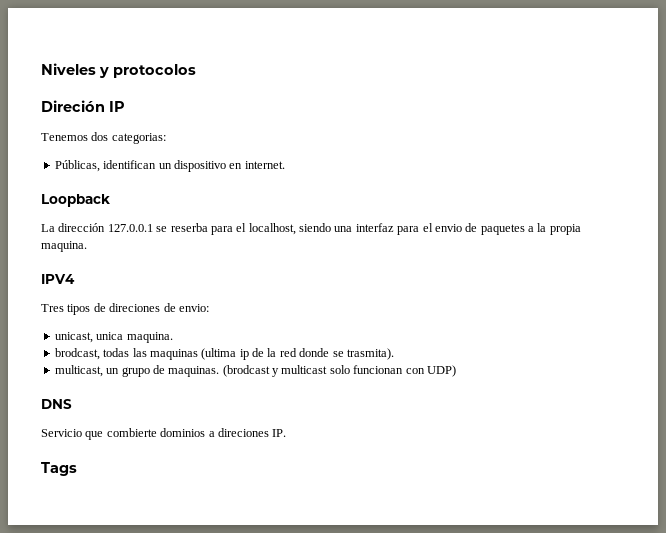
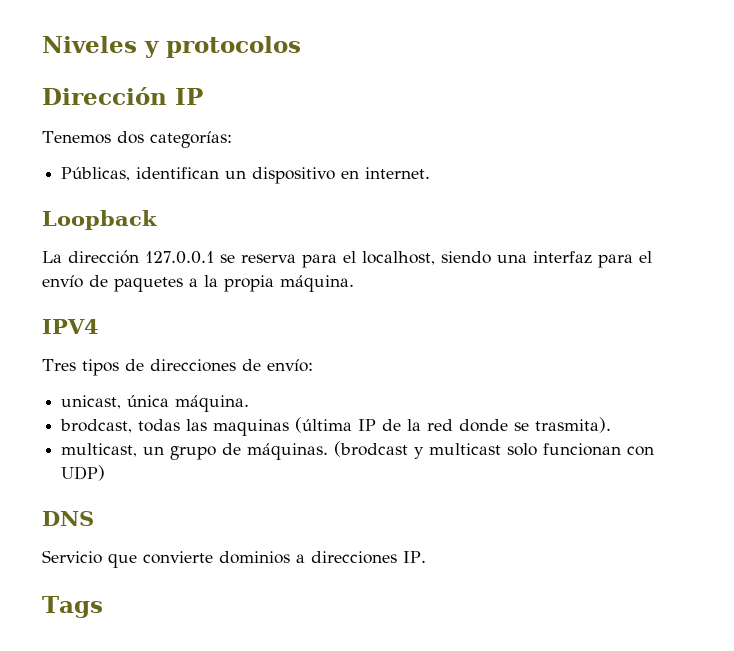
[41,100,105,112] Direción -> [42,87,167,105] Dirección
[111,133,166,144] categorias: -> [149,131,232,148] categorías:
[170,223,208,232] reserba -> [241,254,296,263] reserva
[434,224,462,232] envio -> [42,275,83,288] envío
[41,241,87,252] maquina. -> [280,275,354,292] máquina.
[109,303,209,312] direciones de envio: -> [149,359,313,372] direcciones de envío:
[96,332,173,343] unica maquina. -> [127,395,250,412] única máquina.
[201,348,249,360] (ultima ip -> [295,417,377,433] (última IP
[168,366,220,377] maquinas. -> [247,443,329,460] máquinas.
[106,428,157,437] combierte -> [143,551,213,564] convierte
[217,428,269,437] direciones -> [311,551,397,564] direcciones

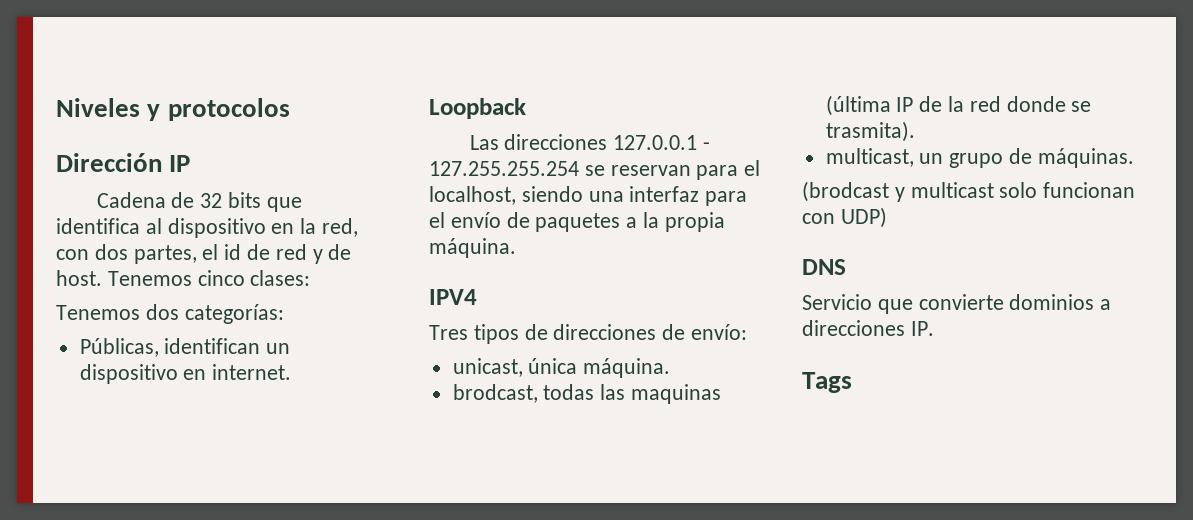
(203, 96) none -> [96,192,302,212] [56,218,359,238] [56,244,352,264] [56,270,311,286] // Cadena de 32 bits que identifica al dispositivo en la red, con dos partes, el id de red y de host. Tenemos cinco clases:
[42,250,296,264] La dirección 127.0.0.1 se reserva -> [469,134,710,150] [429,161,691,176] Las direcciones 127.0.0.1 - 127.255.255.254 se reservan
(329, 451) none -> (1134, 158) //

